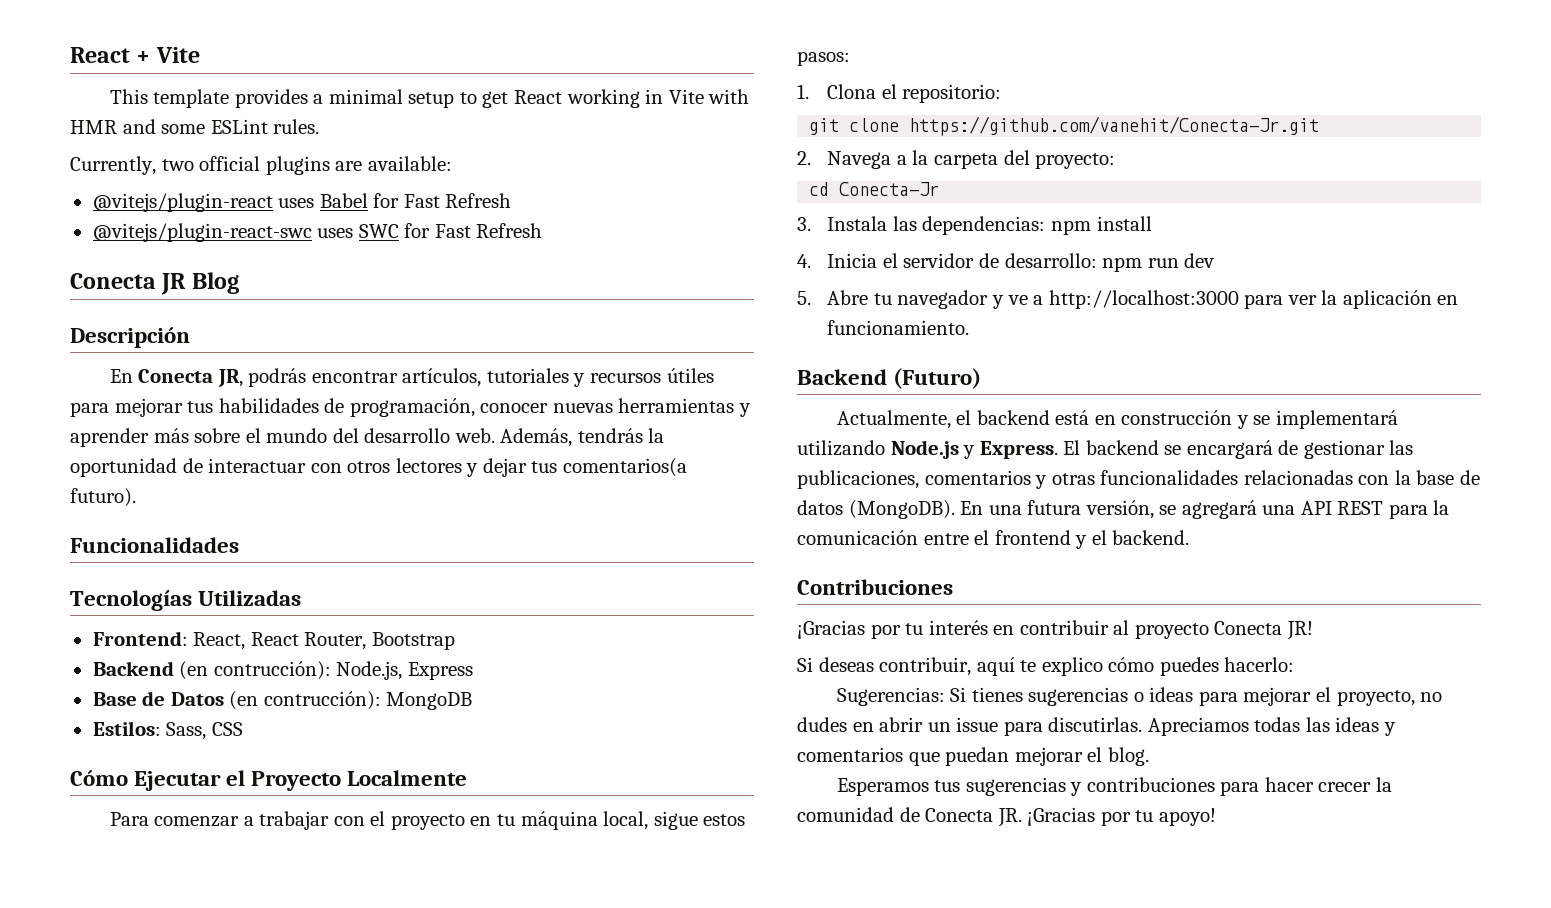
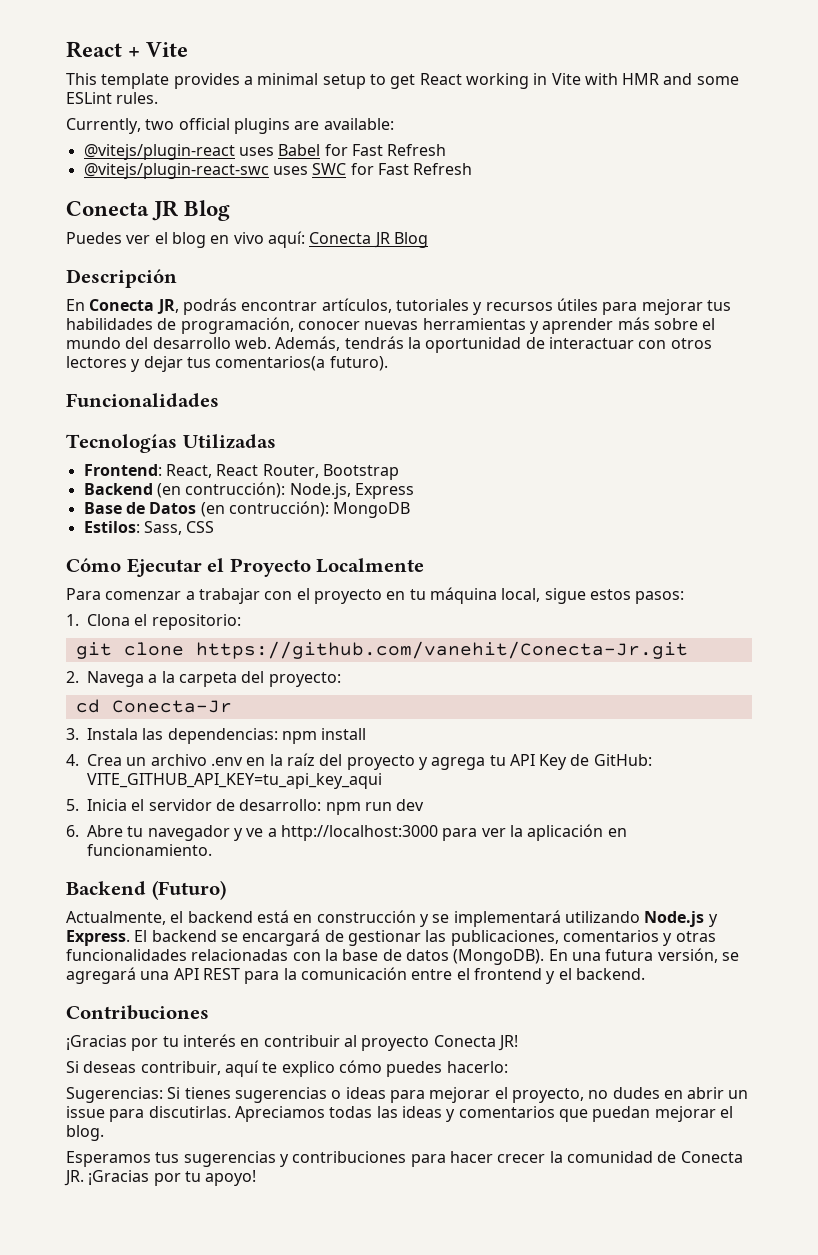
(239, 283) none -> [66,231,428,248] // Puedes ver el blog en vivo aquí: Conecta JR Blog
(811, 261) none -> [87,753,652,770] [87,773,382,789] [66,799,79,811] Crea un archivo .env en la raíz del proyecto y agrega tu API Key de GitHub: VITE_GITHUB_API_KEY=tu_api_key_aqui // 5.
[797,291,811,305] 5. -> [66,825,79,837] 6.

